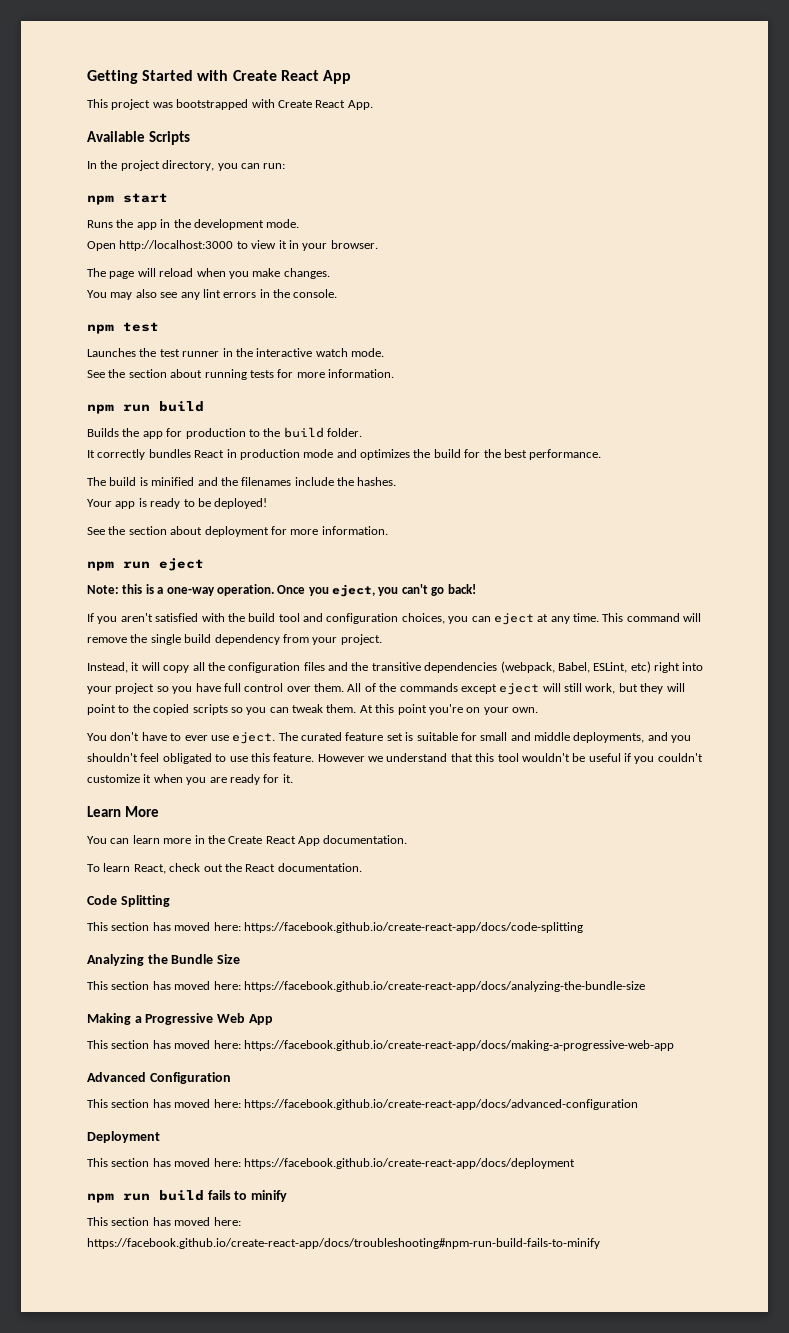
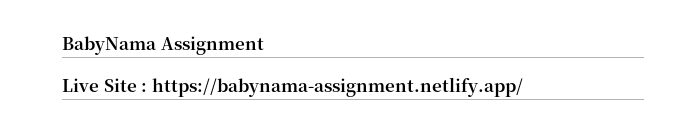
[87,70,351,84] [87,99,373,110] [87,131,190,145] [87,160,286,171] [87,193,168,205] [87,219,300,230] [87,240,378,251] [87,268,330,279] [87,289,338,300] [87,322,159,334] [87,348,384,357] [87,369,394,380] [87,401,204,414] [87,427,362,439] [87,449,602,460] [87,477,397,486] [87,498,268,509] [87,526,388,537] [87,558,204,571] [87,584,476,597] [87,613,702,625] [87,634,382,645] [87,661,704,673] [87,683,685,695] [87,704,538,715] [87,732,692,744] [87,753,703,764] [87,774,293,785] [87,806,159,817] [87,835,408,846] [87,863,362,874] [87,895,170,907] [87,922,583,933] [87,954,240,966] [87,981,645,992] [87,1013,273,1025] [87,1040,674,1051] [87,1072,231,1084] [87,1099,638,1110] [87,1131,160,1143] [87,1158,575,1169] [87,1190,287,1203] [87,1217,241,1226] [87,1238,600,1249] Getting Started with Create React App // This project was bootstrapped with Create React App. // Available Scripts // In the project directory, you can run: // npm start // Runs the app in the development mode. // Open http://localhost:3000 to view it in your browser. // The page will reload when you make changes. // You may also see any lint errors in the console. // npm test // Launches the test runner in the interactive watch mode. // See the section about running tests for more information. // npm run build // Builds the app for production to the build folder. // It correctly bundles React in production mode and optimizes the build for the best performance. // The build is minified and the filenames include the hashes. // Your app is ready to be deployed! // See the section about deployment for more information. // npm run eject // Note: this is a one-way operation. Once you eject, you can't go back! // If you aren't satisfied with the build tool and configuration choices, you can eject at any time. This command will remove the single build dependency from your project. // Instead, it will copy all the configuration files and the transitive dependencies (webpack, Babel, ESLint, etc) right into your project so you have full control over them. All of the commands except eject will still work, but they will point to the copied scripts so you can tweak them. At this point you're on your own. // You don't have to ever use eject. The curated feature set is suitable for small and middle deployments, and you shouldn't feel obligated to use this feature. However we understand that this tool wouldn't be useful if you couldn't customize it when you are ready for it. // Learn More // You can learn more in the Create React App documentation. // To learn React, check out the React documentation. // Code Splitting // This section has moved here: https://facebook.github.io/create-react-app/docs/code-splitting // Analyzing the Bundle Size // This section has moved here: https://facebook.github.io/create-react-app/docs/analyzing-the-bundle-size // Making a Progressive Web App // This section has moved here: https://facebook.github.io/create-react-app/docs/making-a-progressive-web-app // Advanced Configuration // This section has moved here: https://facebook.github.io/create-react-app/docs/advanced-configuration // Deployment // This section has moved here: https://facebook.github.io/create-react-app/docs/deployment // npm run build fails to minify // This section has moved here: https://facebook.github.io/create-react-app/docs/troubleshooting#npm-run-build-fails-to-minify -> [62,36,264,55] [62,77,523,97] BabyNama Assignment // Live Site : https://babynama-assignment.netlify.app/

